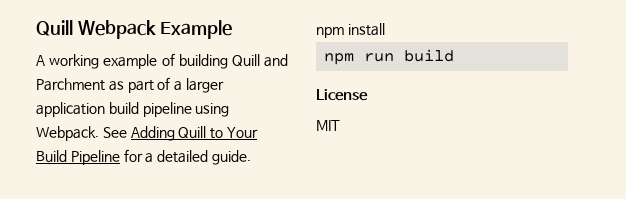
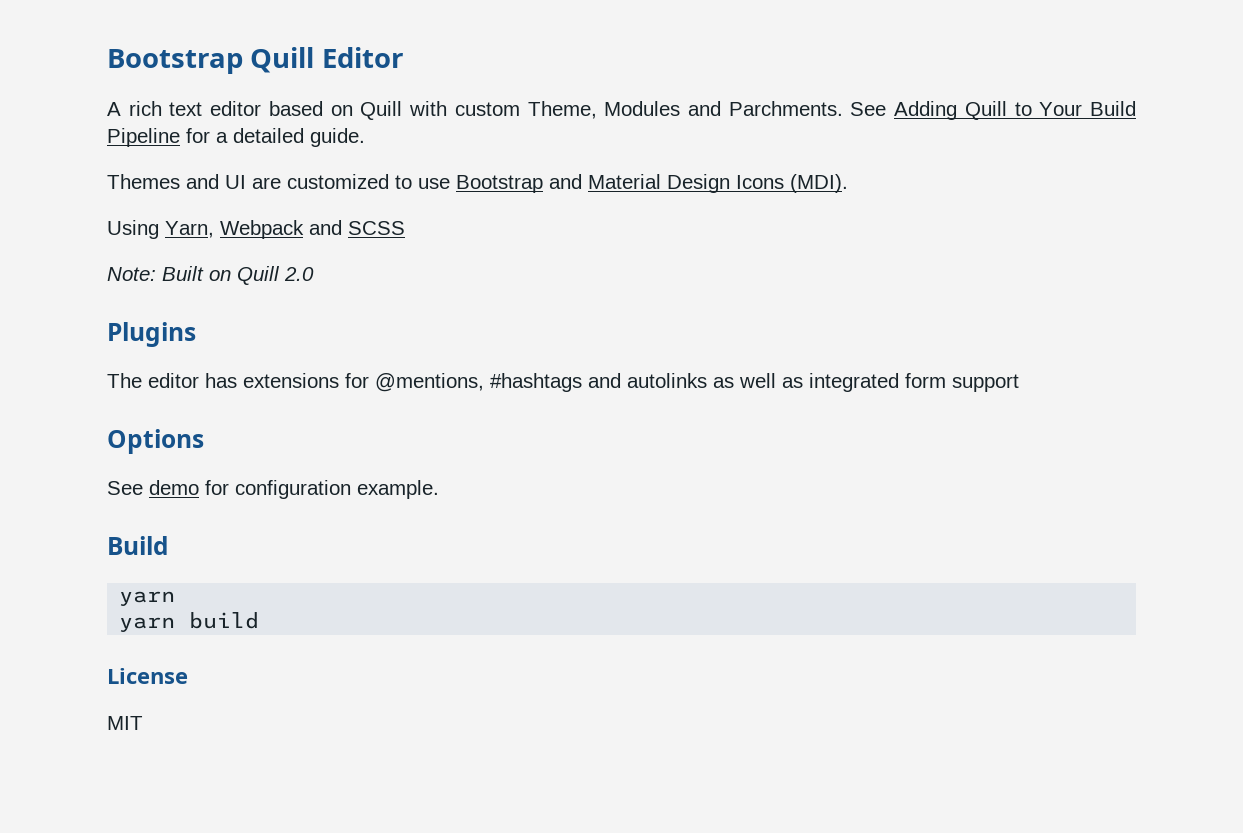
[36,20,233,39] [36,53,288,69] [36,77,224,93] [36,102,230,117] [36,126,99,141] Quill Webpack Example // A working example of building Quill and Parchment as part of a larger application build pipeline using Webpack. -> [107,47,403,74] [107,101,843,120] Bootstrap Quill Editor // A rich text editor based on Quill with custom Theme, Modules and Parchments.
[316,23,385,38] [324,53,395,65] npm install // npm run -> [107,174,848,193] [107,220,405,239] [107,266,314,285] [107,322,196,347] [107,373,1019,392] [107,429,204,454] [107,480,439,499] [107,536,169,555] [119,591,176,606] [119,617,176,632] Themes and UI are customized to use Bootstrap and Material Design Icons (MDI). // Using Yarn, Webpack and SCSS // Note: Built on Quill 2.0 // Plugins // The editor has extensions for @mentions, #hashtags and autolinks as well as integrated form support // Options // See demo for configuration example. // Build // yarn // yarn

